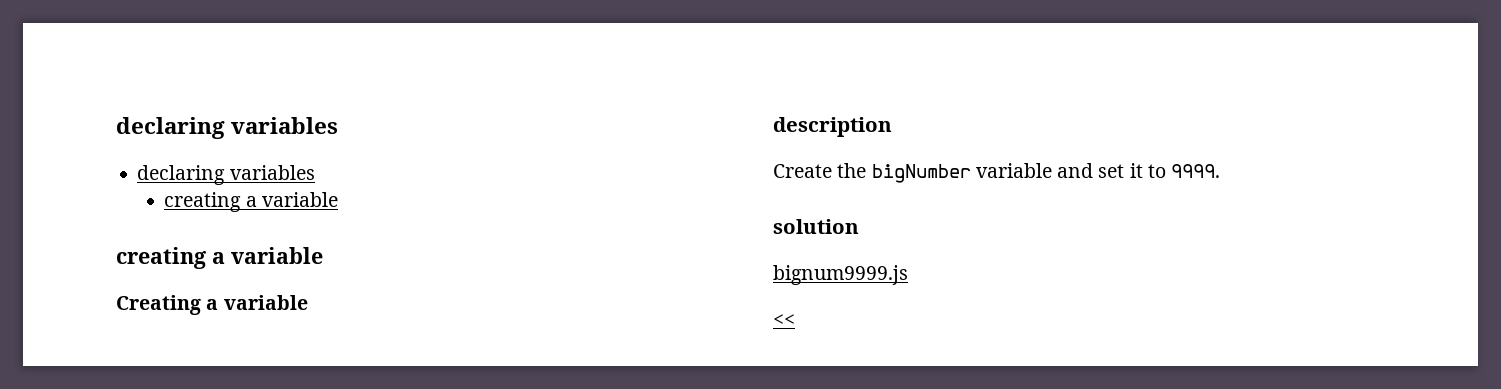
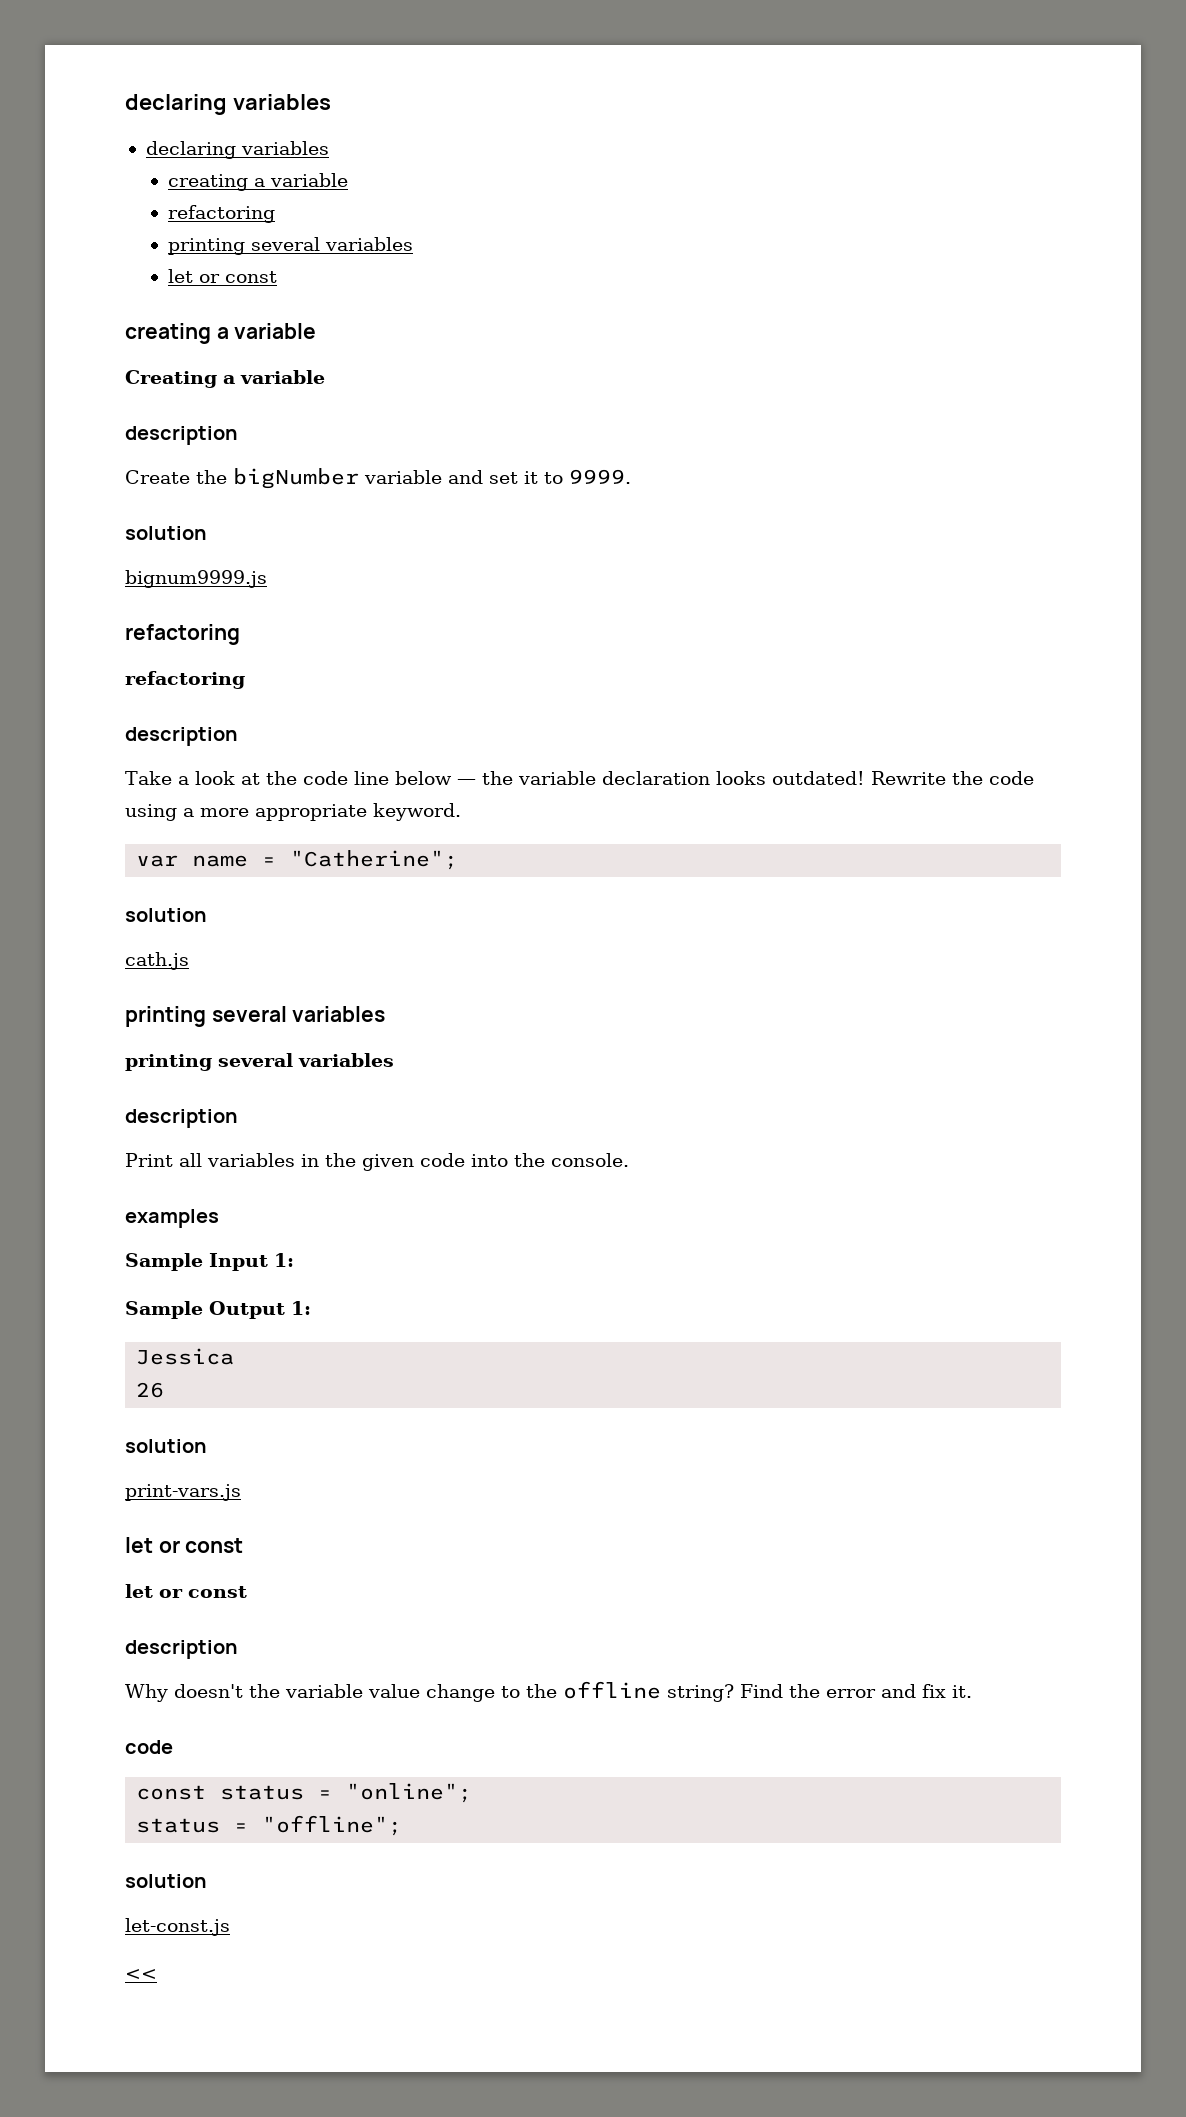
(338, 199) none -> [168,205,276,223] [168,237,414,255] [168,269,278,283] // refactoring // printing several variables // let or const
(908, 275) none -> [125,624,240,645] [125,671,245,689] [125,727,238,746] [125,771,1034,785] [125,803,461,821] [136,850,459,870] [125,908,207,922] [125,952,189,970] [125,1006,386,1027] [125,1053,394,1071] [125,1109,238,1128] [125,1153,629,1171] [125,1209,219,1228] [125,1253,294,1271] [125,1301,311,1319] [136,1348,235,1365] [136,1382,165,1398] [125,1439,207,1453] [125,1484,241,1501] [125,1537,244,1553] [125,1584,247,1598] [125,1640,238,1659] [125,1681,972,1702] [125,1740,173,1754] [136,1783,473,1803] [136,1815,403,1836] [125,1874,207,1888] [125,1918,230,1936] // refactoring // refactoring // description // Take a look at the code line below — the variable declaration looks outdated! Rewrite the code using a more appropriate keyword. // var name = "Catherine"; // solution // cath.js // printing several variables // printing several variables // description // Print all variables in the given code into the console. // examples // Sample Input 1: // Sample Output 1: // Jessica // 26 // solution // print-vars.js // let or const // let or const // description // Why doesn't the variable value change to the offline string? Find the error and fix it. // code // const status = "online"; // status = "offline"; // solution // let-const.js

